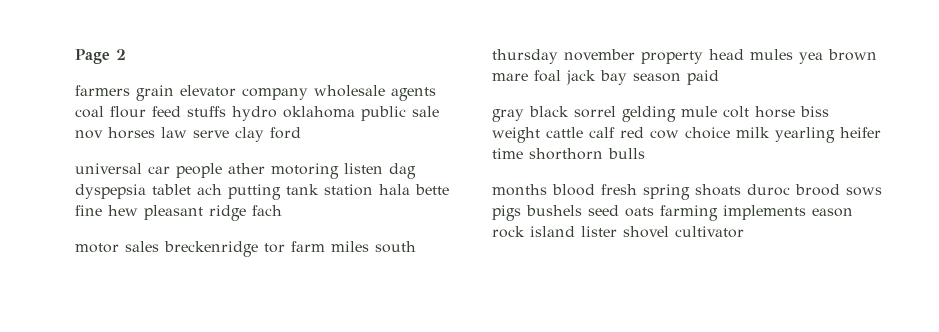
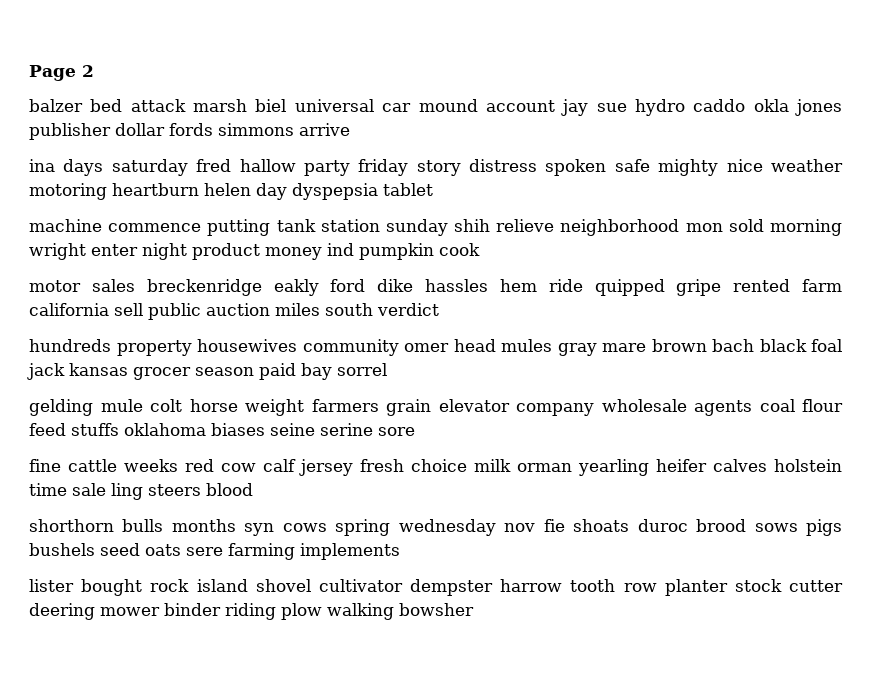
(126, 54) none -> [29,99,843,116] [29,123,350,140] [29,159,843,176] [29,183,433,200] [29,219,842,236] [29,243,480,260] [29,279,843,296] [29,303,439,320] [29,339,842,356] [27,363,387,380] [29,399,304,416] balzer bed attack marsh biel universal car mound account jay sue hydro caddo okla jones publisher dollar fords simmons arrive // ina days saturday fred hallow party friday story distress spoken safe mighty nice weather motoring heartburn helen day dyspepsia tablet // machine commence putting tank station sunday shih relieve neighborhood mon sold morning wright enter night product money ind pumpkin cook // motor sales breckenridge eakly ford dike hassles hem ride quipped gripe rented farm california sell public auction miles south verdict // hundreds property housewives community omer head mules gray mare brown bach black foal jack kansas grocer season paid bay sorrel // gelding mule colt horse weight
[232,106,439,121] [75,127,301,142] [75,163,416,179] [75,184,449,200] [75,205,282,221] [75,241,416,257] [492,49,877,64] [492,70,719,85] [492,106,829,122] [492,127,679,143] hydro oklahoma public sale nov horses law serve clay ford // universal car people ather motoring listen dag dyspepsia tablet ach putting tank station hala bette fine hew pleasant ridge fach // motor sales breckenridge tor farm miles south thursday november property head mules yea brown mare foal jack bay season paid // gray black sorrel gelding mule colt horse biss weight cattle calf red cow -> [124,423,415,436] [29,459,404,476] oklahoma biases seine serine sore // fine cattle weeks red cow calf jersey fresh
(770, 132) none -> [517,463,572,472] orman
[492,148,645,160] [492,184,690,200] time shorthorn bulls // months blood fresh spring -> [713,459,842,472] [29,483,253,500] [29,519,565,536] calves holstein time sale ling steers blood // shorthorn bulls months syn cows spring wednesday nov fie
(654, 212) none -> [186,547,223,556] sere
[812,208,853,217] eason -> [29,579,143,596] // lister bought
[581,226,617,237] lister -> (248, 585) none
(744, 232) none -> [410,579,843,596] [29,603,474,620] dempster harrow tooth row planter stock cutter deering mower binder riding plow walking bowsher

